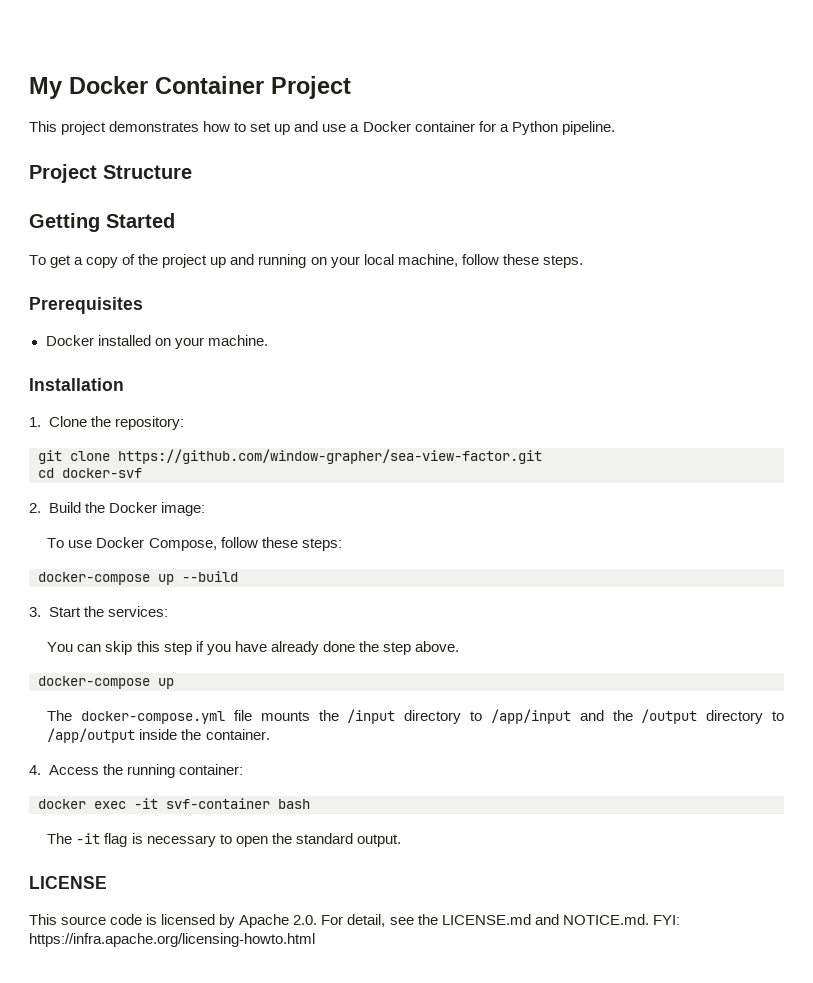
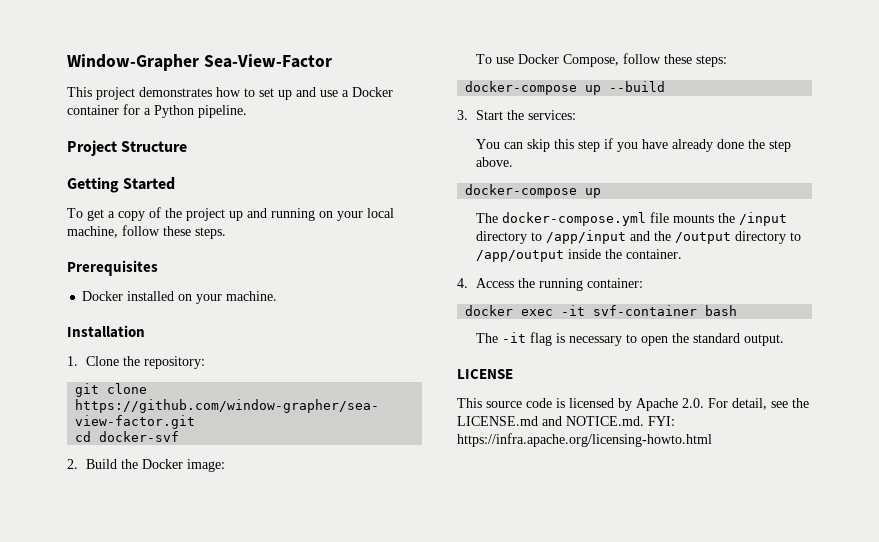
[29,76,351,99] My Docker Container Project -> [67,54,332,71] Window-Grapher Sea-View-Factor

